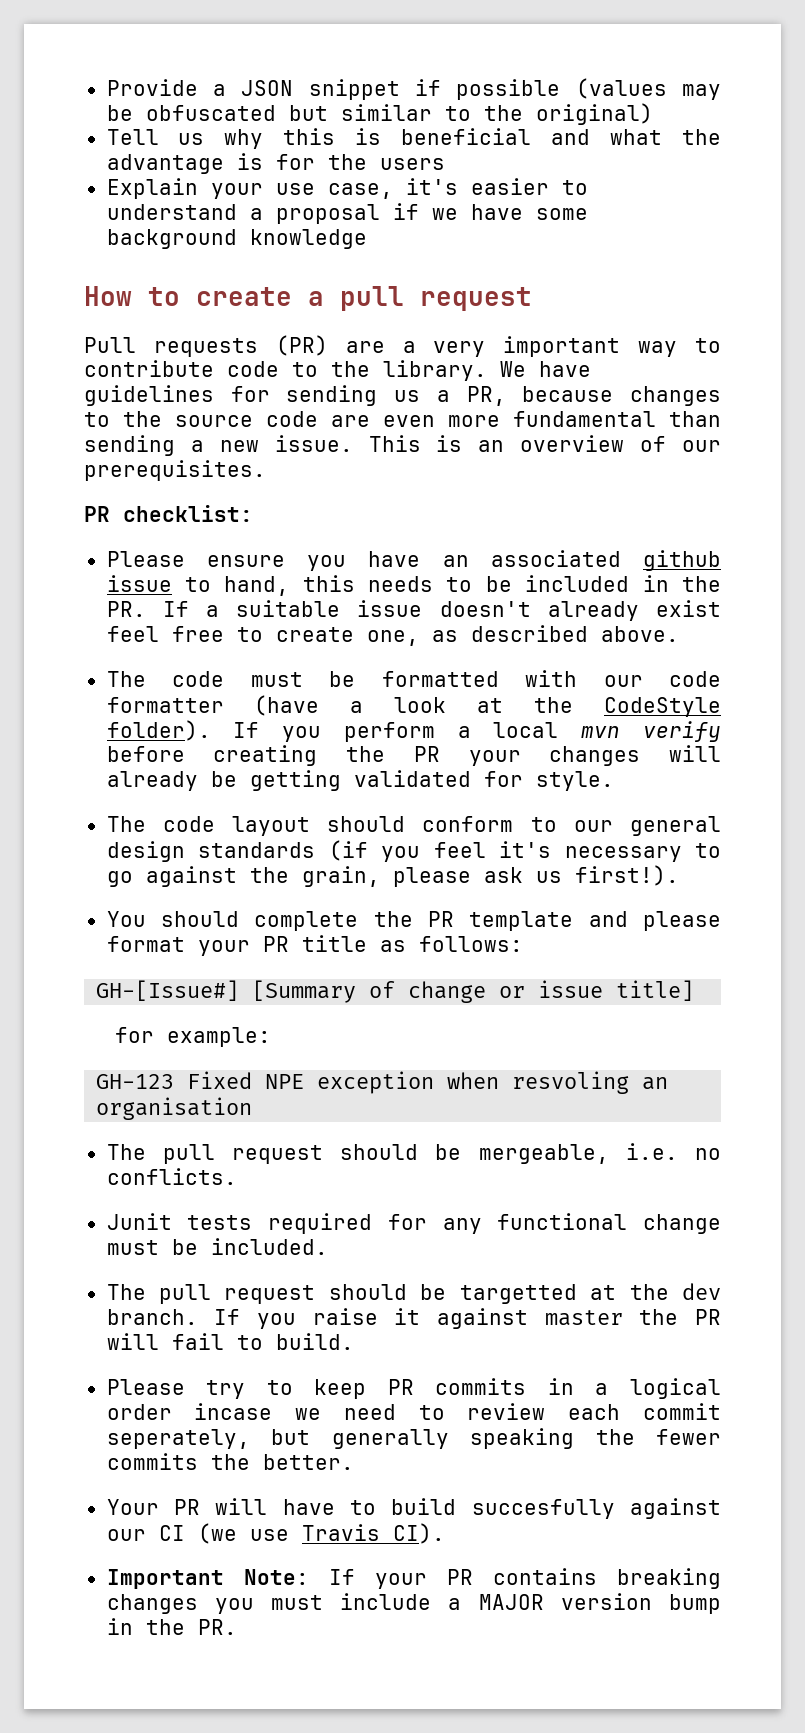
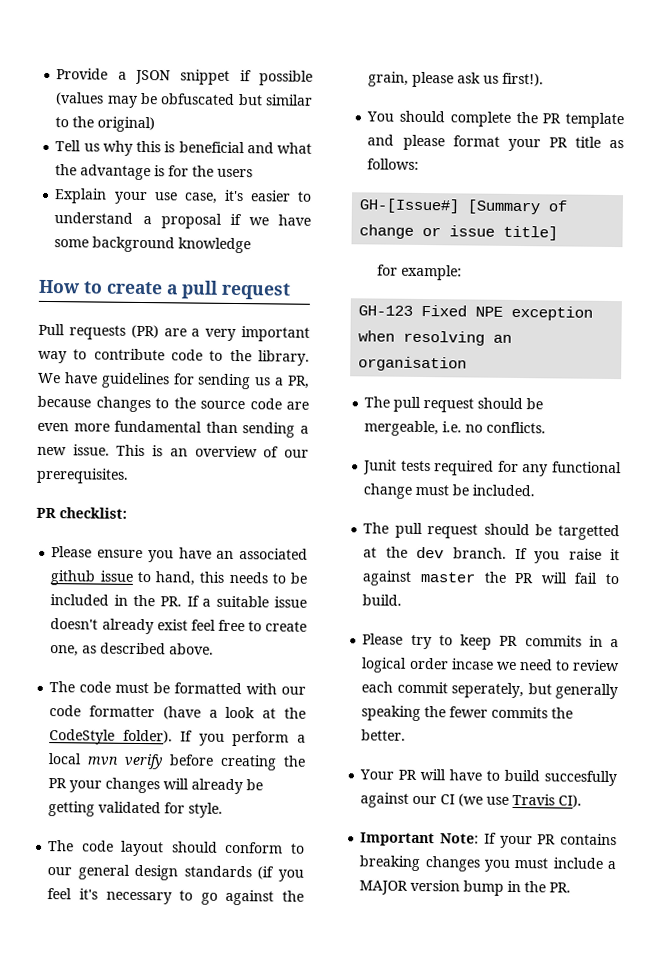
[512,1071,630,1094] resvoling -> [403,330,486,346] resolving

